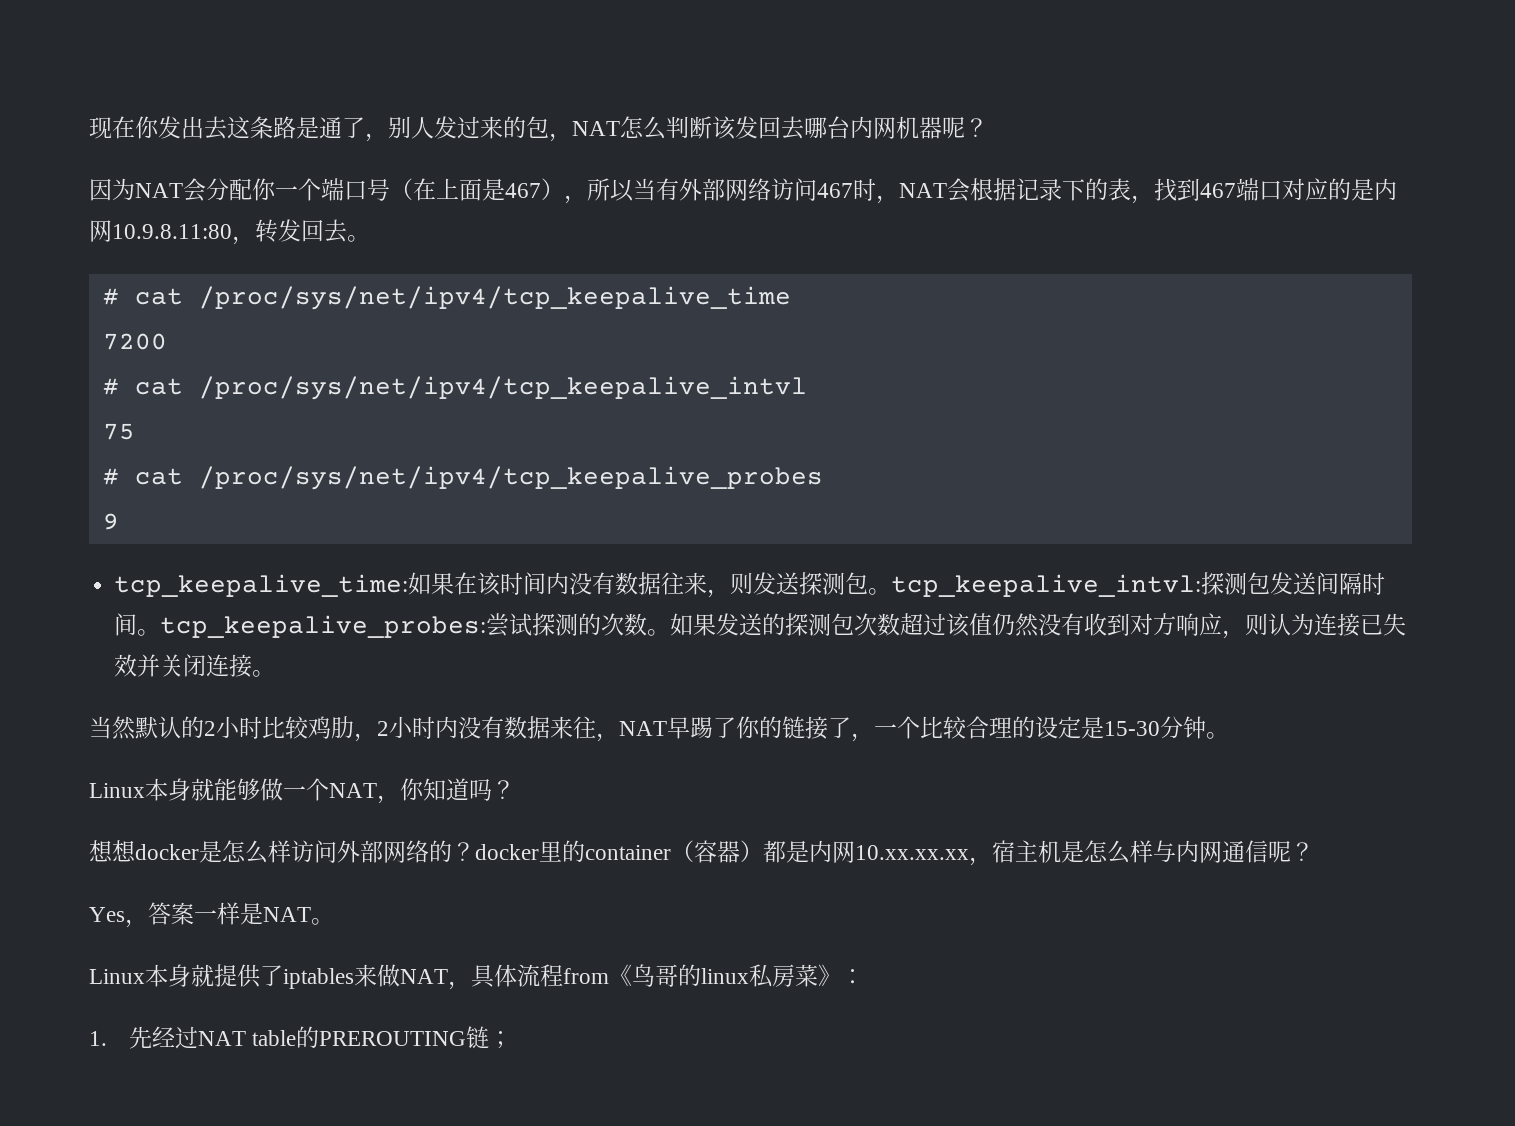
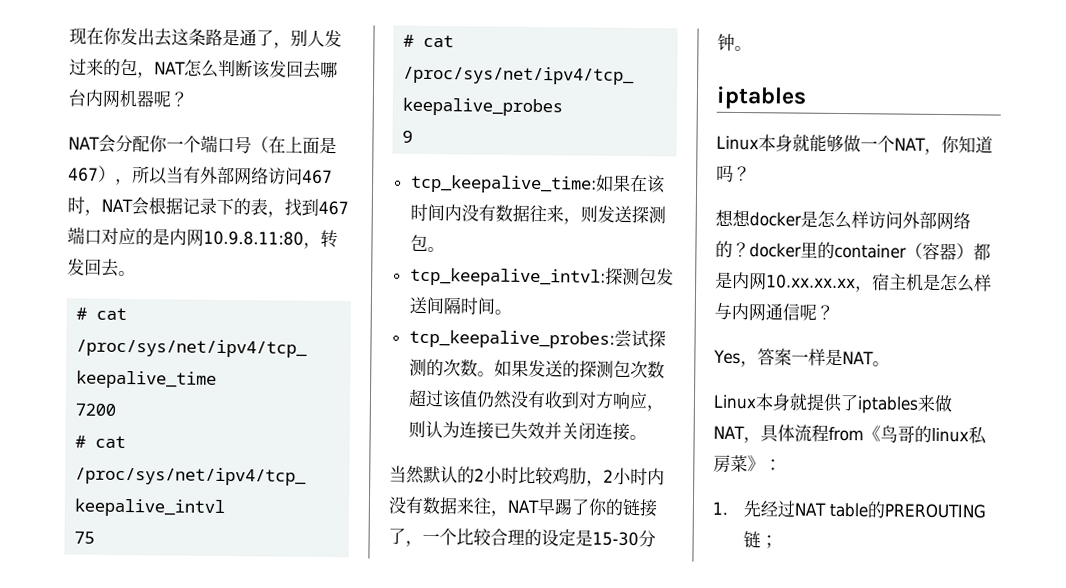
[89,178,135,201] 因为 -> (188, 99) none
(892, 591) none -> (445, 249) //
(161, 632) none -> (512, 312) //
(1229, 735) none -> [716,85,807,110] // iptables

